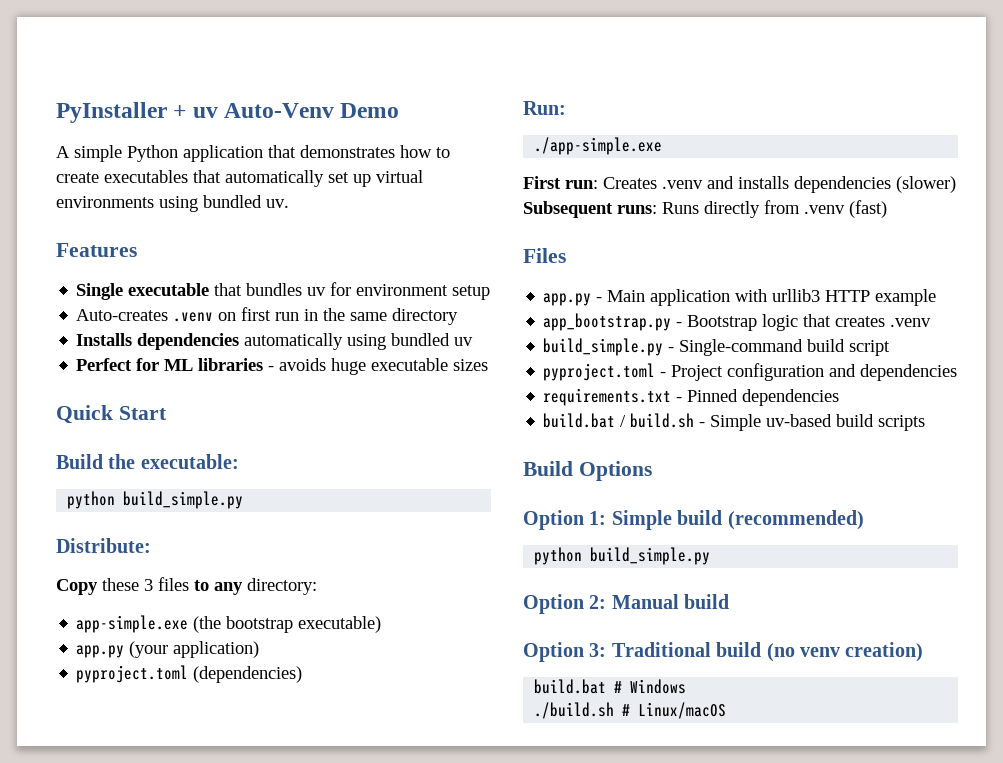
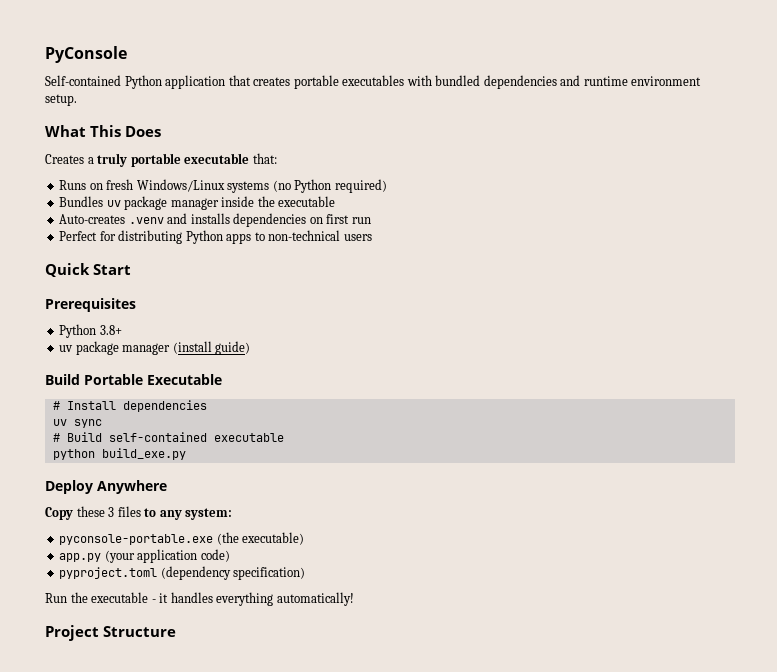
[56,102,400,123] [56,145,450,162] [56,170,423,187] [56,195,289,212] [56,243,137,257] [76,282,491,300] PyInstaller + uv Auto-Venv Demo // A simple Python application that demonstrates how to create executables that automatically set up virtual environments using bundled uv. // Features // Single executable that bundles uv for environment setup -> [45,46,127,63] [45,75,702,89] [45,94,77,106] [45,125,161,137] [45,153,277,167] [59,179,387,193] [59,196,336,210] PyConsole // Self-contained Python application that creates portable executables with bundled dependencies and runtime environment setup. // What This Does // Creates a truly portable executable that: // Runs on fresh Windows/Linux systems (no Python required) // Bundles uv package manager inside the executable
(214, 317) none -> [167,213,307,227] and installs dependencies
[304,308,459,325] [76,333,474,350] [76,358,489,375] [56,405,167,424] [56,454,239,469] [67,491,244,509] [56,538,151,553] in the same directory // Installs dependencies automatically using bundled uv // Perfect for ML libraries - avoids huge executable sizes // Quick Start // Build the executable: // python build_simple.py // Distribute: -> [59,230,372,244] [45,263,131,277] [45,298,136,312] [59,324,122,338] [59,341,251,355] [45,374,222,385] [52,400,207,412] [52,419,102,428] [52,432,284,442] [52,448,186,460] [45,480,167,494] // Perfect for distributing Python apps to non-technical users // Quick Start // Prerequisites // Python 3.8+ // uv package manager (install guide) // Build Portable Executable // # Install dependencies // uv sync // # Build self-contained executable // python build_exe.py // Deploy Anywhere
[247,578,317,595] [76,615,294,633] directory: // app-simple.exe (the bootstrap -> [185,508,233,520] [59,532,239,545] system: // pyconsole-portable.exe (the
[173,641,260,658] [76,665,303,683] [523,101,566,115] [534,137,663,155] [523,176,956,193] [523,200,887,218] [523,248,566,263] [543,289,937,306] [543,313,932,331] [543,338,891,356] [543,363,958,381] [543,388,840,406] [543,413,926,431] [523,461,652,481] [523,510,864,530] [534,547,711,565] [523,594,730,614] [523,642,924,662] [534,679,687,694] [534,702,727,719] application) // pyproject.toml (dependencies) // Run: // ./app-simple.exe // First run: Creates .venv and installs dependencies (slower) Subsequent runs: Runs directly from .venv (fast) // Files // app.py - Main application with urllib3 HTTP example // app_bootstrap.py - Bootstrap logic that creates .venv // build_simple.py - Single-command build script // pyproject.toml - Project configuration and dependencies // requirements.txt - Pinned dependencies // build.bat / build.sh - Simple uv-based build scripts // Build Options // Option 1: Simple build (recommended) // python build_simple.py // Option 2: Manual build // Option 3: Traditional build (no venv creation) // build.bat # Windows // ./build.sh # Linux/macOS -> [137,549,230,563] [59,566,306,580] [45,592,354,606] [45,625,176,641] application code) // pyproject.toml (dependency specification) // Run the executable - it handles everything automatically! // Project Structure

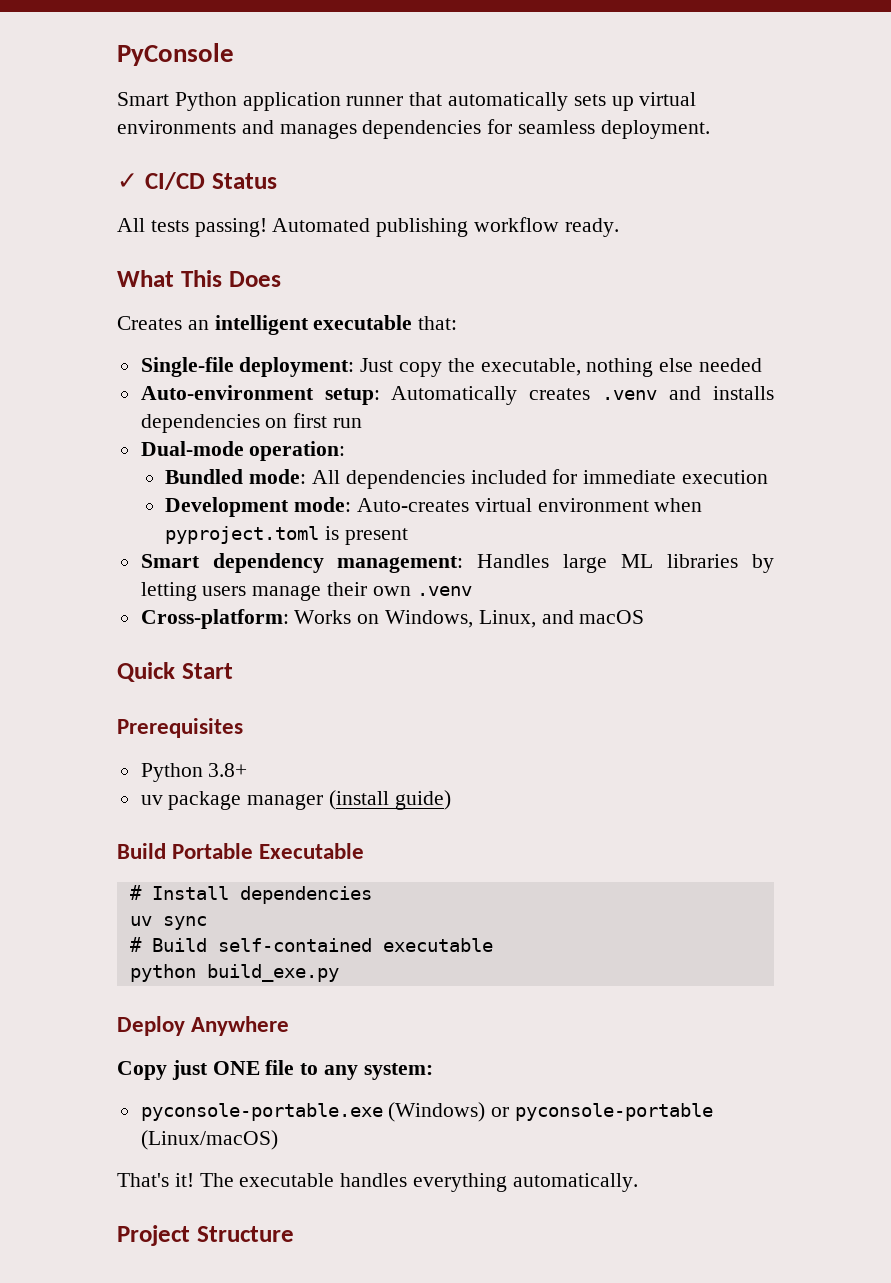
[45,75,121,86] Self-contained -> [117,92,169,106] Smart
[228,75,702,89] [45,94,77,106] that creates portable executables with bundled dependencies and runtime environment setup. -> [346,92,697,111] [117,119,710,139] [117,172,277,190] [117,217,619,237] runner that automatically sets up virtual environments and manages dependencies for seamless deployment. // ✓ CI/CD Status // All tests passing! Automated publishing workflow ready.
[87,153,181,167] a truly portable -> [187,315,309,335] an intelligent
[59,179,387,193] [59,196,336,210] [59,214,126,224] Runs on fresh Windows/Linux systems (no Python required) // Bundles uv package manager inside the executable // Auto-creates -> [140,357,763,377] [140,385,591,405] Single-file deployment: Just copy the executable, nothing else needed // Auto-environment setup: Automatically creates
[59,230,372,244] Perfect for distributing Python apps to non-technical users -> [140,441,346,461] [165,469,769,489] [165,497,703,517] [165,526,408,545] [140,553,774,573] [140,582,472,601] [140,609,645,629] Dual-mode operation: // Bundled mode: All dependencies included for immediate execution // Development mode: Auto-creates virtual environment when pyproject.toml is present // Smart dependency management: Handles large ML libraries by letting users manage their own .venv // Cross-platform: Works on Windows, Linux, and macOS
[76,506,141,517] these 3 files -> [171,1060,295,1080] just ONE file
[216,532,305,545] [59,549,230,563] [59,566,306,580] [45,592,169,603] (the executable) // app.py (your application code) // pyproject.toml (dependency specification) // Run the executable - it -> [388,1102,714,1122] [140,1130,278,1150] [117,1173,335,1187] (Windows) or pyconsole-portable (Linux/macOS) // That's it! The executable
[276,592,354,606] automatically! -> [512,1173,638,1192] automatically.

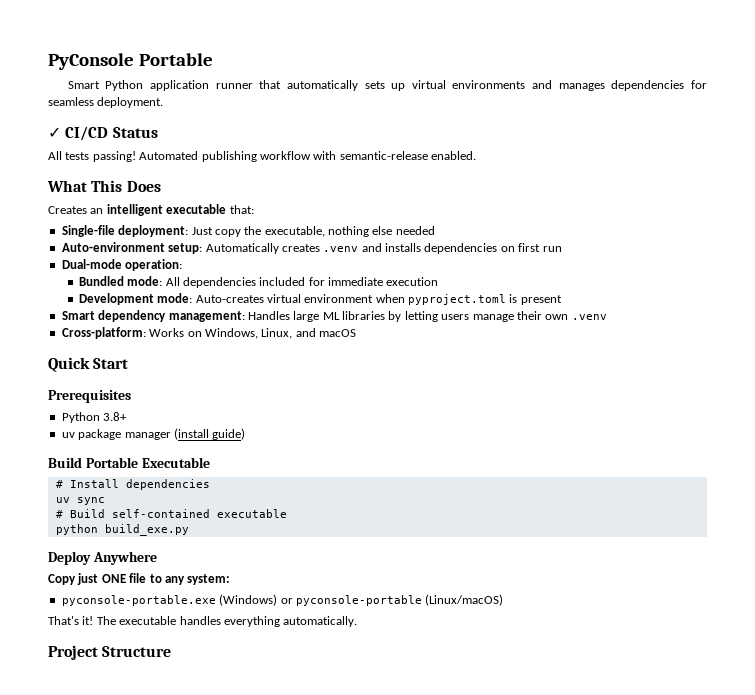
(234, 54) none -> [138,53,213,66] Portable
[564,218,619,237] ready. -> [313,151,476,160] with semantic-release enabled.

